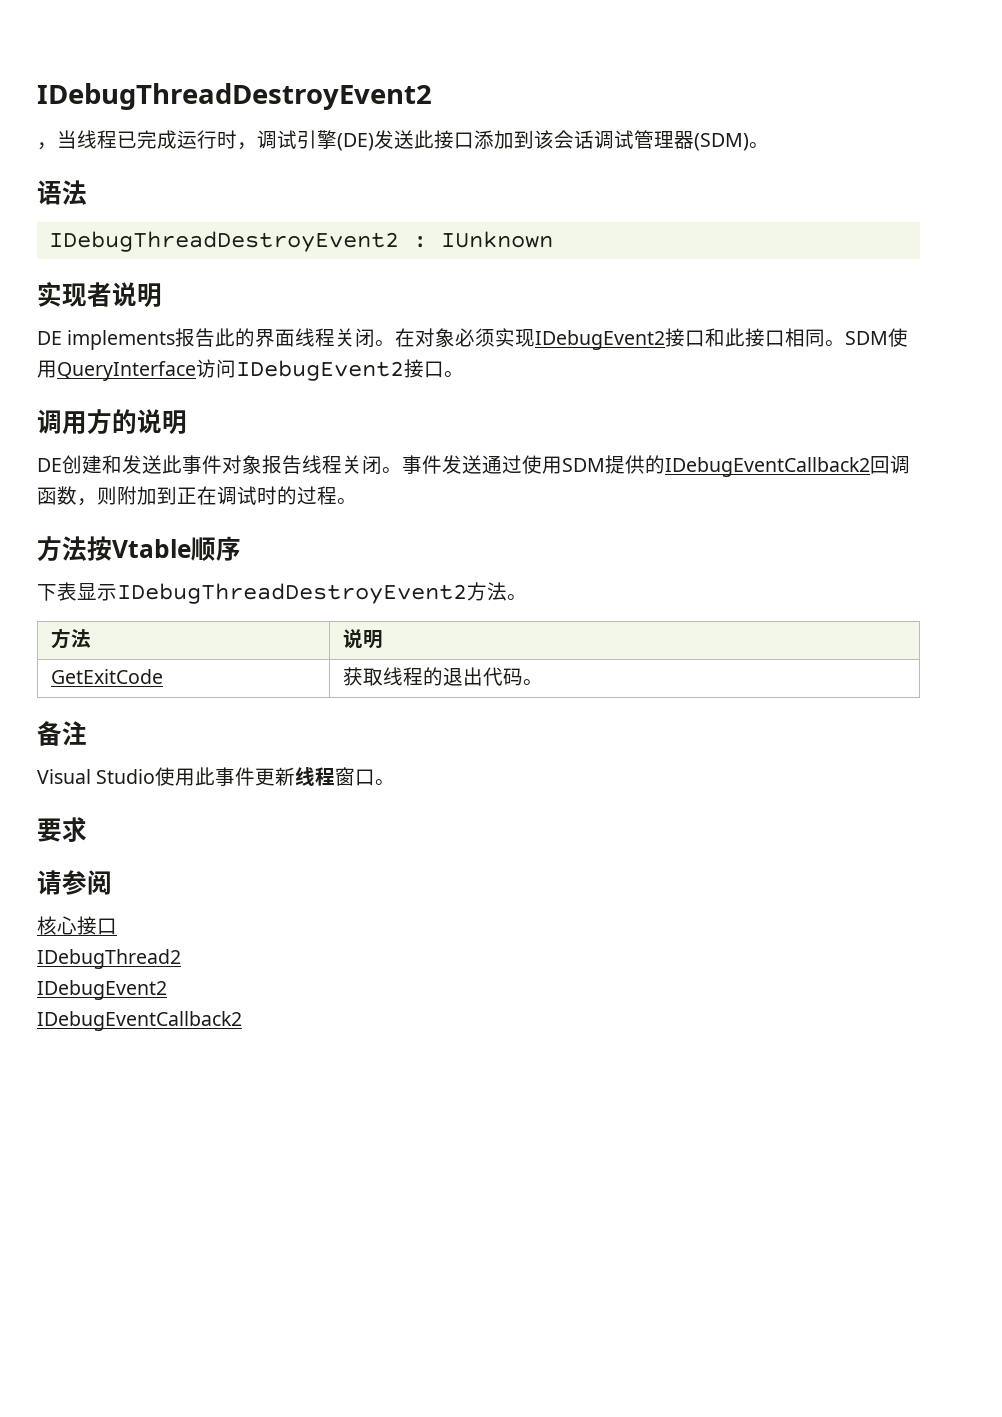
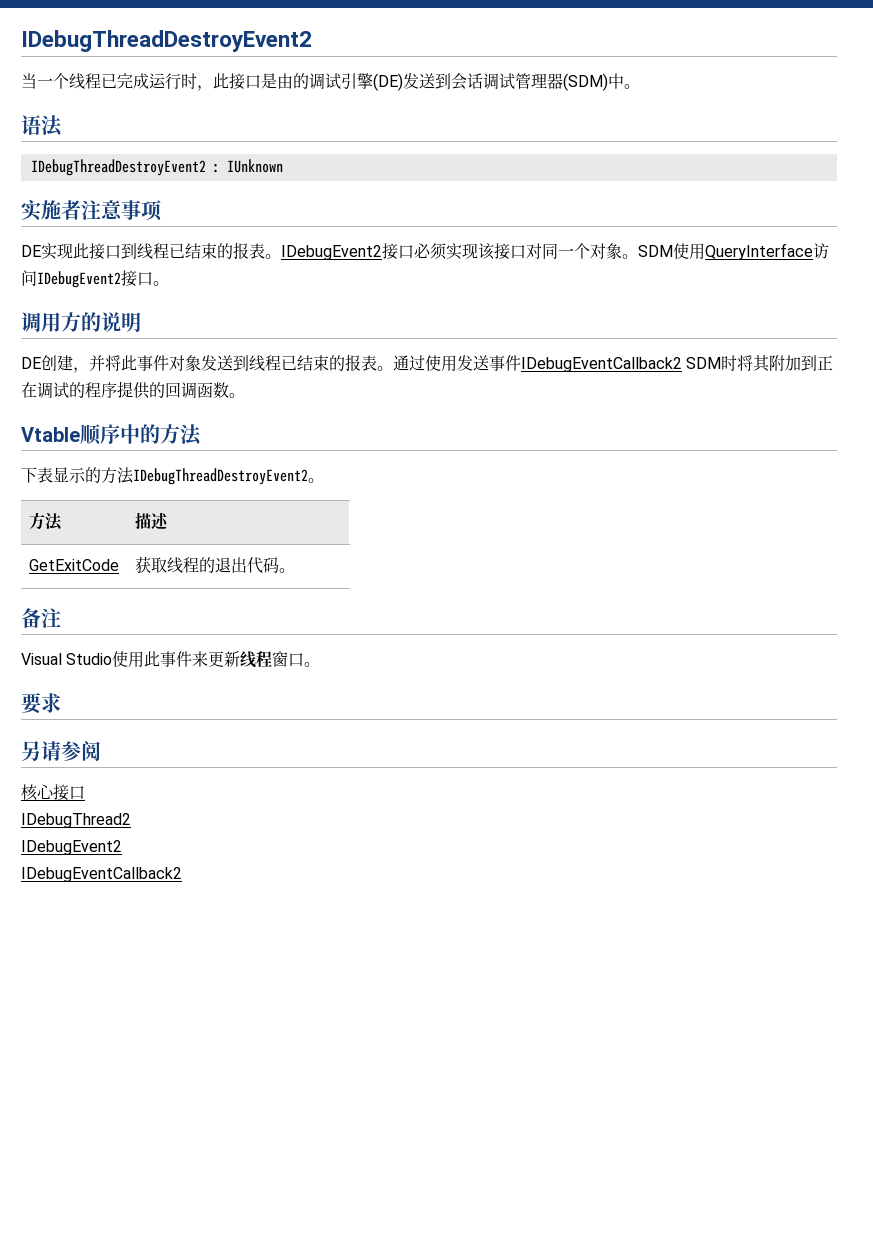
[37,130,77,150] ，当 -> [21,73,69,89] 当一个
(257, 146) none -> [213,73,309,90] 此接口是由的
[414,130,554,149] 此接口添加到该 -> [435,73,451,89] 到
(749, 142) none -> [608,73,624,89] 中
[62,282,162,307] [37,328,826,350] 现者说明 // DE implements报告此的界面线程关闭。在对象必须实现IDebugEvent2接口和此接口相同 -> [41,200,162,221] [21,242,622,260] 施者注意事项 // DE实现此接口到线程已结束的报表。IDebugEvent2接口必须实现该接口对同一个对象
[102,455,162,474] 和发送 -> [73,355,121,373] ，并将
[262,455,910,477] [37,486,357,506] [37,536,112,561] 报告线程关闭。事件发送通过使用SDM提供的IDebugEventCallback2回调函数，则附加到正在调试时的过程。 // 方法按 -> [201,354,834,372] [21,381,245,399] 发送到线程已结束的报表。通过使用发送事件IDebugEventCallback2 SDM时将其附加到正在调试的程序提供的回调函数。 //
(241, 548) none -> [120,424,202,446] 中的方法
[117,582,507,604] IDebugThreadDestroyEvent2方法 -> [85,467,308,485] 的方法IDebugThreadDestroyEvent2
[342,629,383,649] 说明 -> [134,512,168,530] 描述
(256, 776) none -> [192,651,209,667] 来
(87, 830) none -> [21,741,41,761] 另

